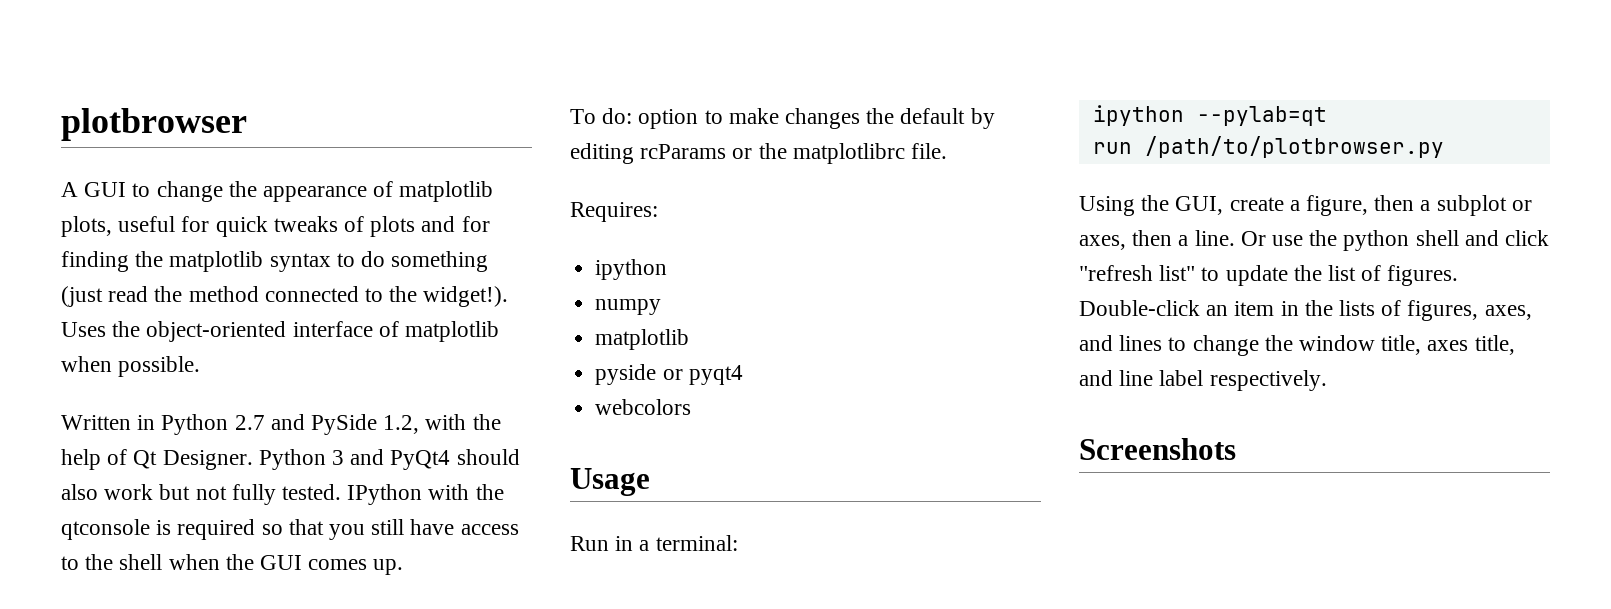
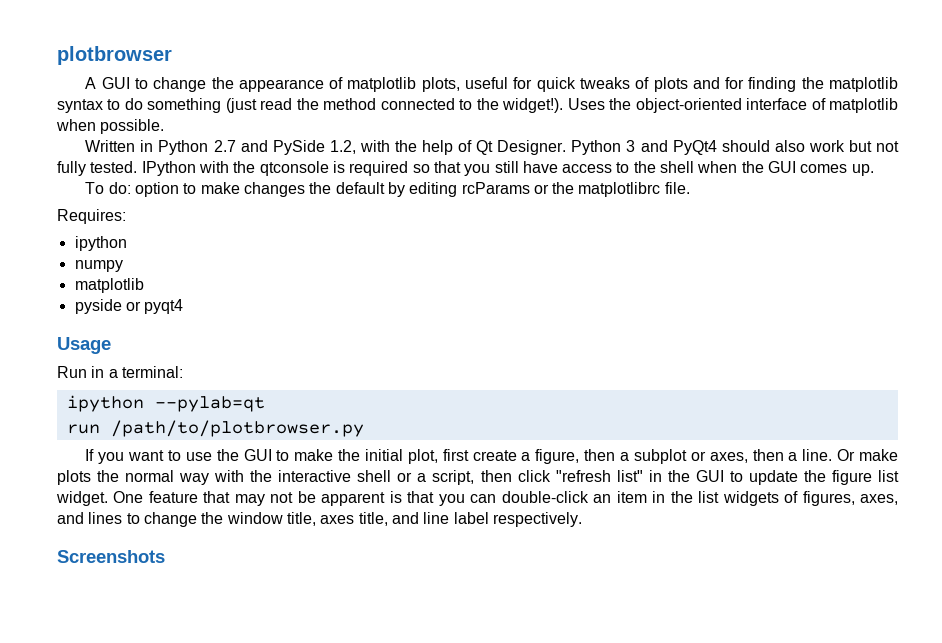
[595,399,692,415] // webcolors -> (184, 306) none
[1079,195,1224,216] Using the GUI, -> [85,449,469,464] If you want to use the GUI to make the initial plot, first
[1272,230,1550,251] [1079,265,1459,286] [1079,300,1200,316] use the python shell and click "refresh list" to update the list of figures. Double-click -> [859,449,899,461] [57,470,899,485] [56,491,589,506] make plots the normal way with the interactive shell or a script, then click "refresh list" in the GUI to update the figure list widget. One feature that may not be apparent is that you can double-click
[1339,300,1376,316] lists -> [698,491,779,506] list widgets

